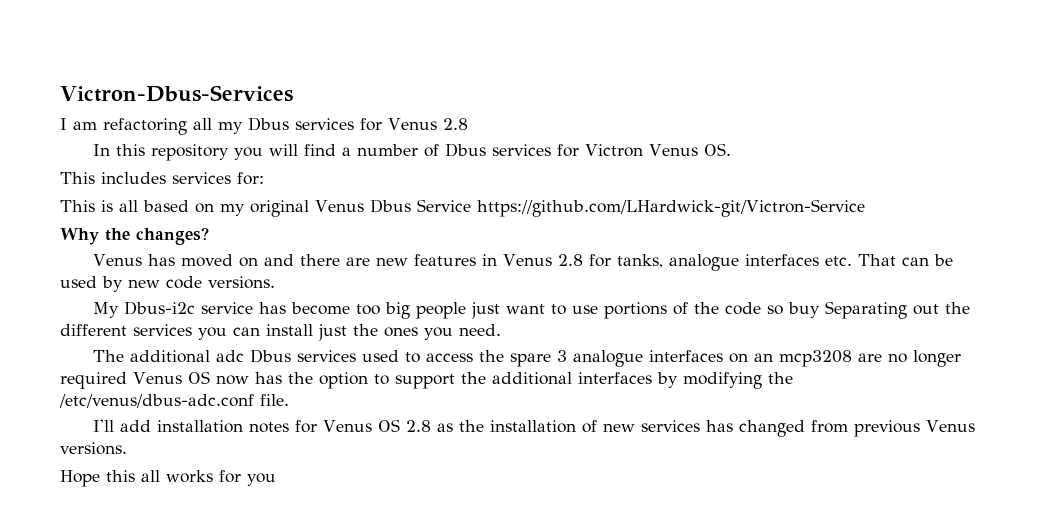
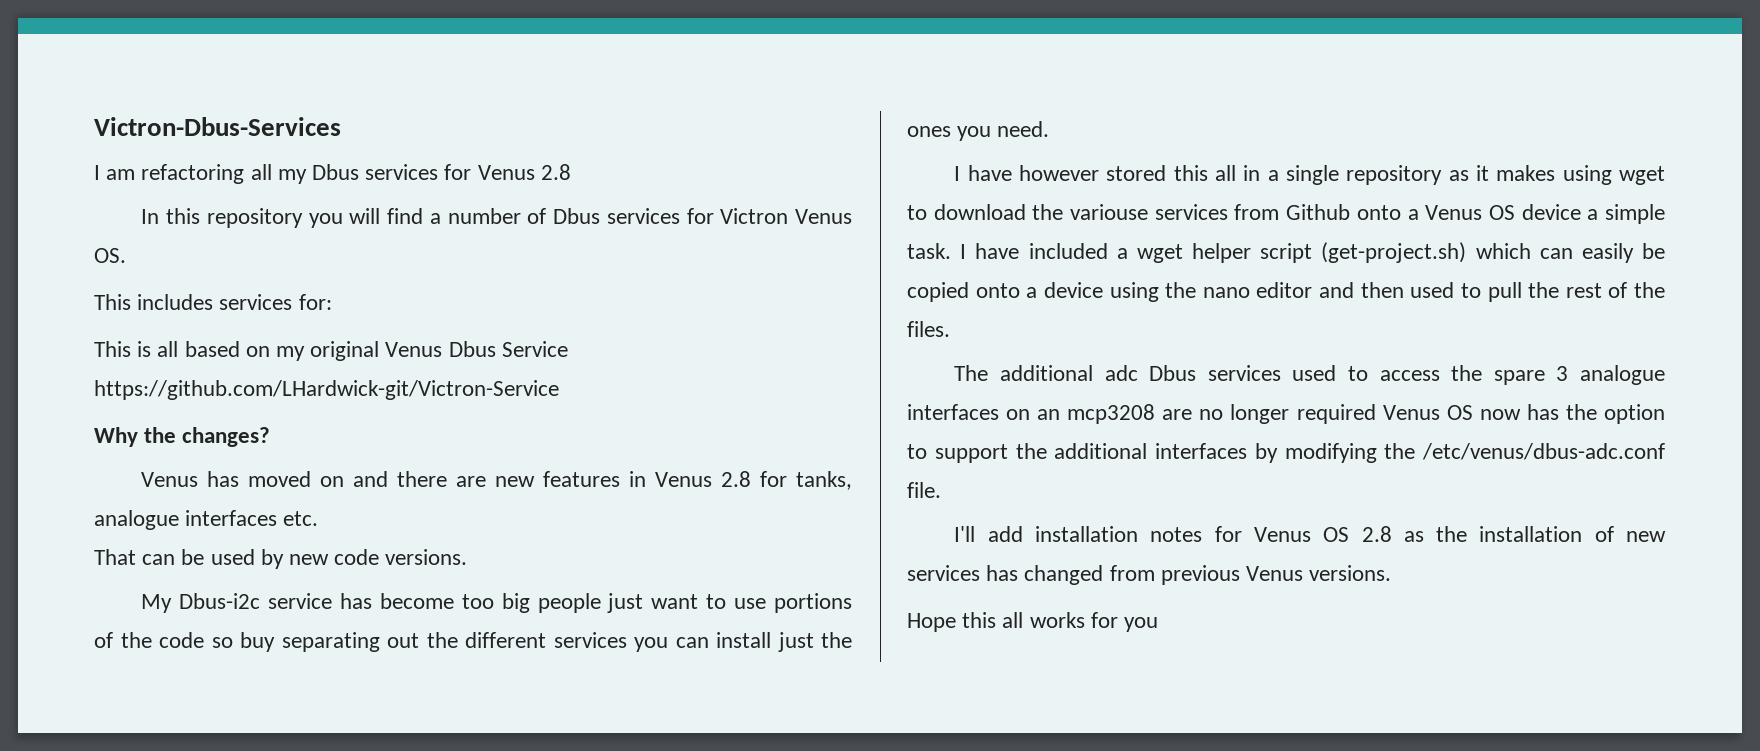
(852, 261) none -> (319, 518) //
[824,301,907,319] Separating -> [281,632,380,652] separating
(501, 330) none -> [954,165,1665,185] [907,204,1665,224] [907,242,1665,263] [907,282,1665,302] [907,321,950,337] // I have however stored this all in a single repository as it makes using wget to download the variouse services from Github onto a Venus OS device a simple task. I have included a wget helper script (get-project.sh) which can easily be copied onto a device using the nano editor and then used to pull the rest of the files.

